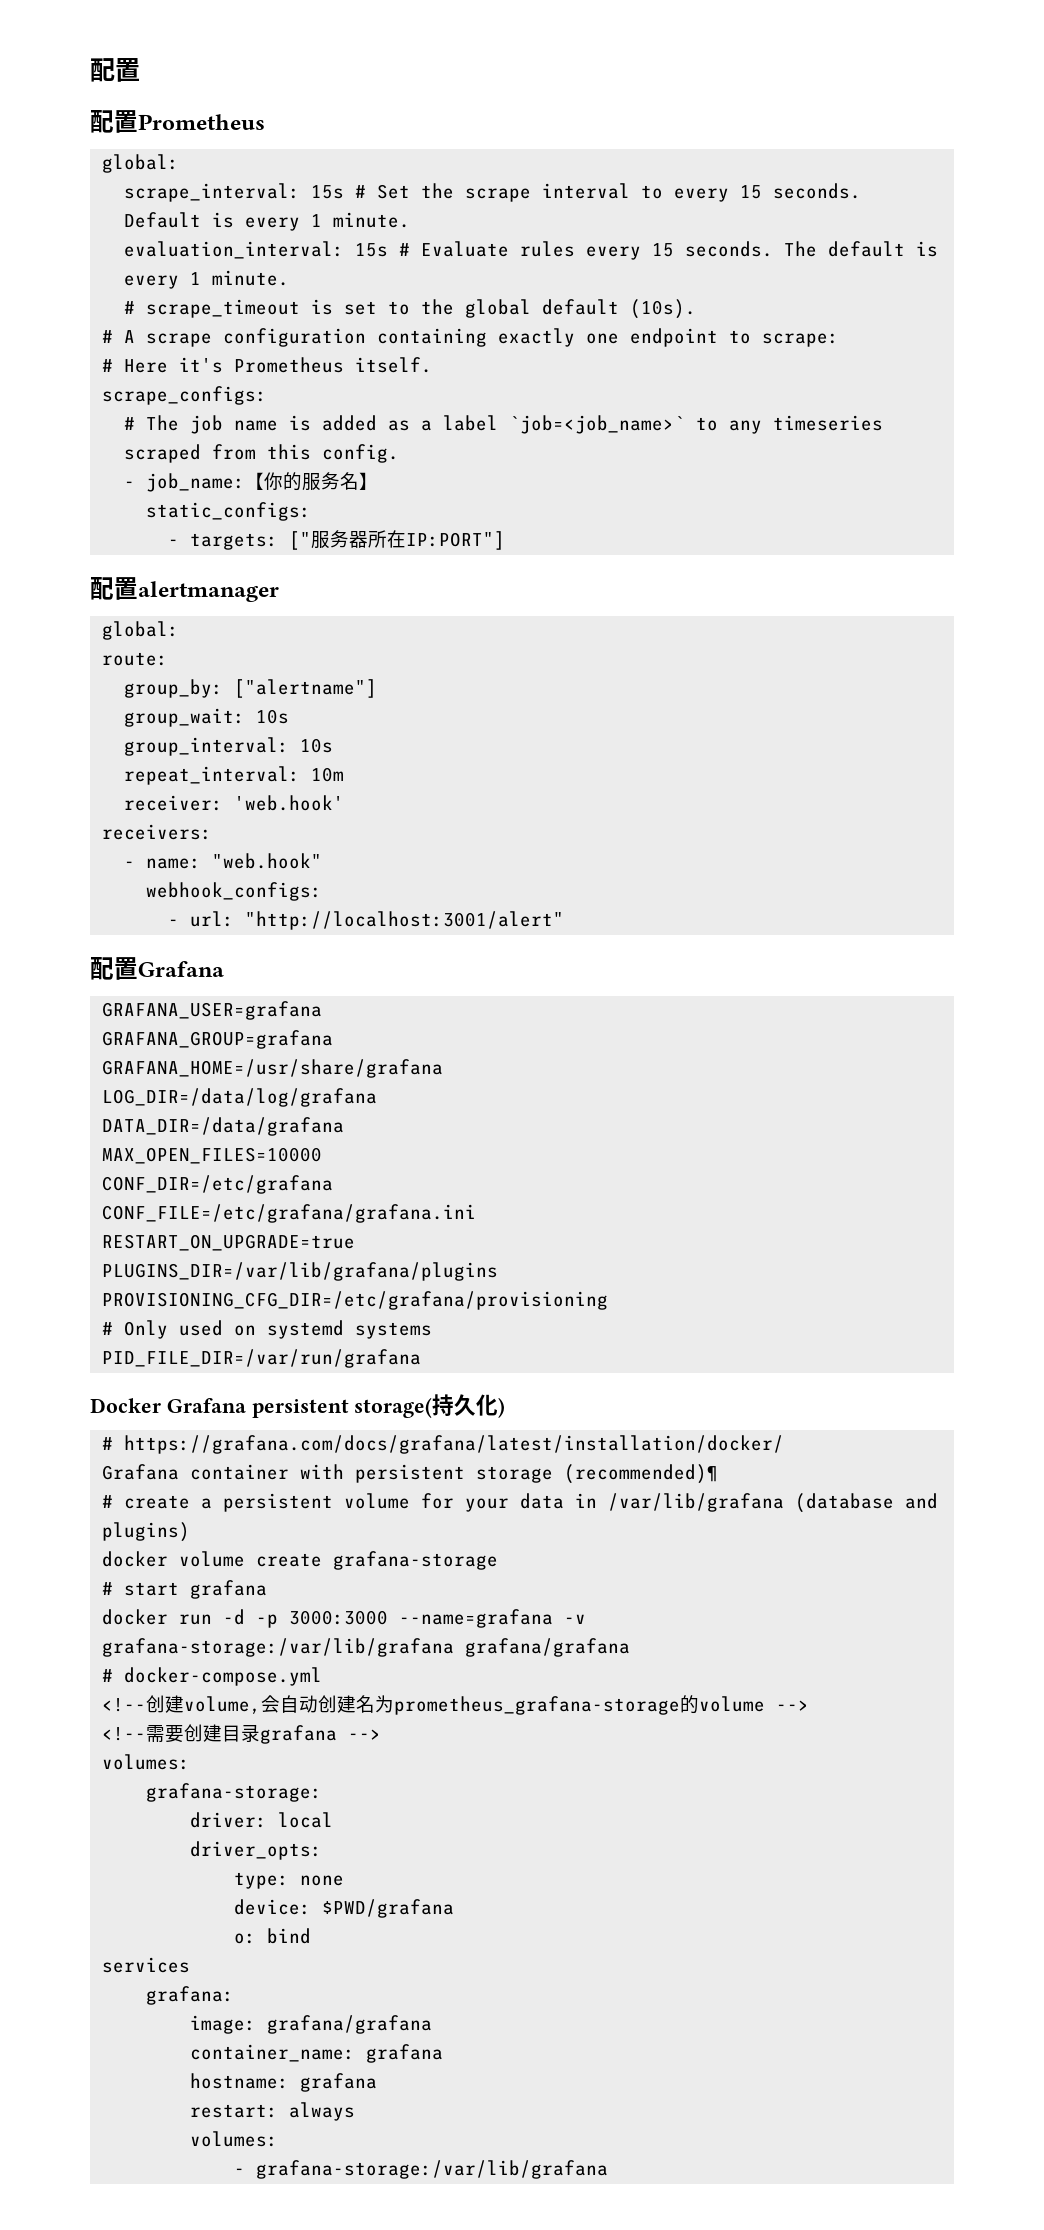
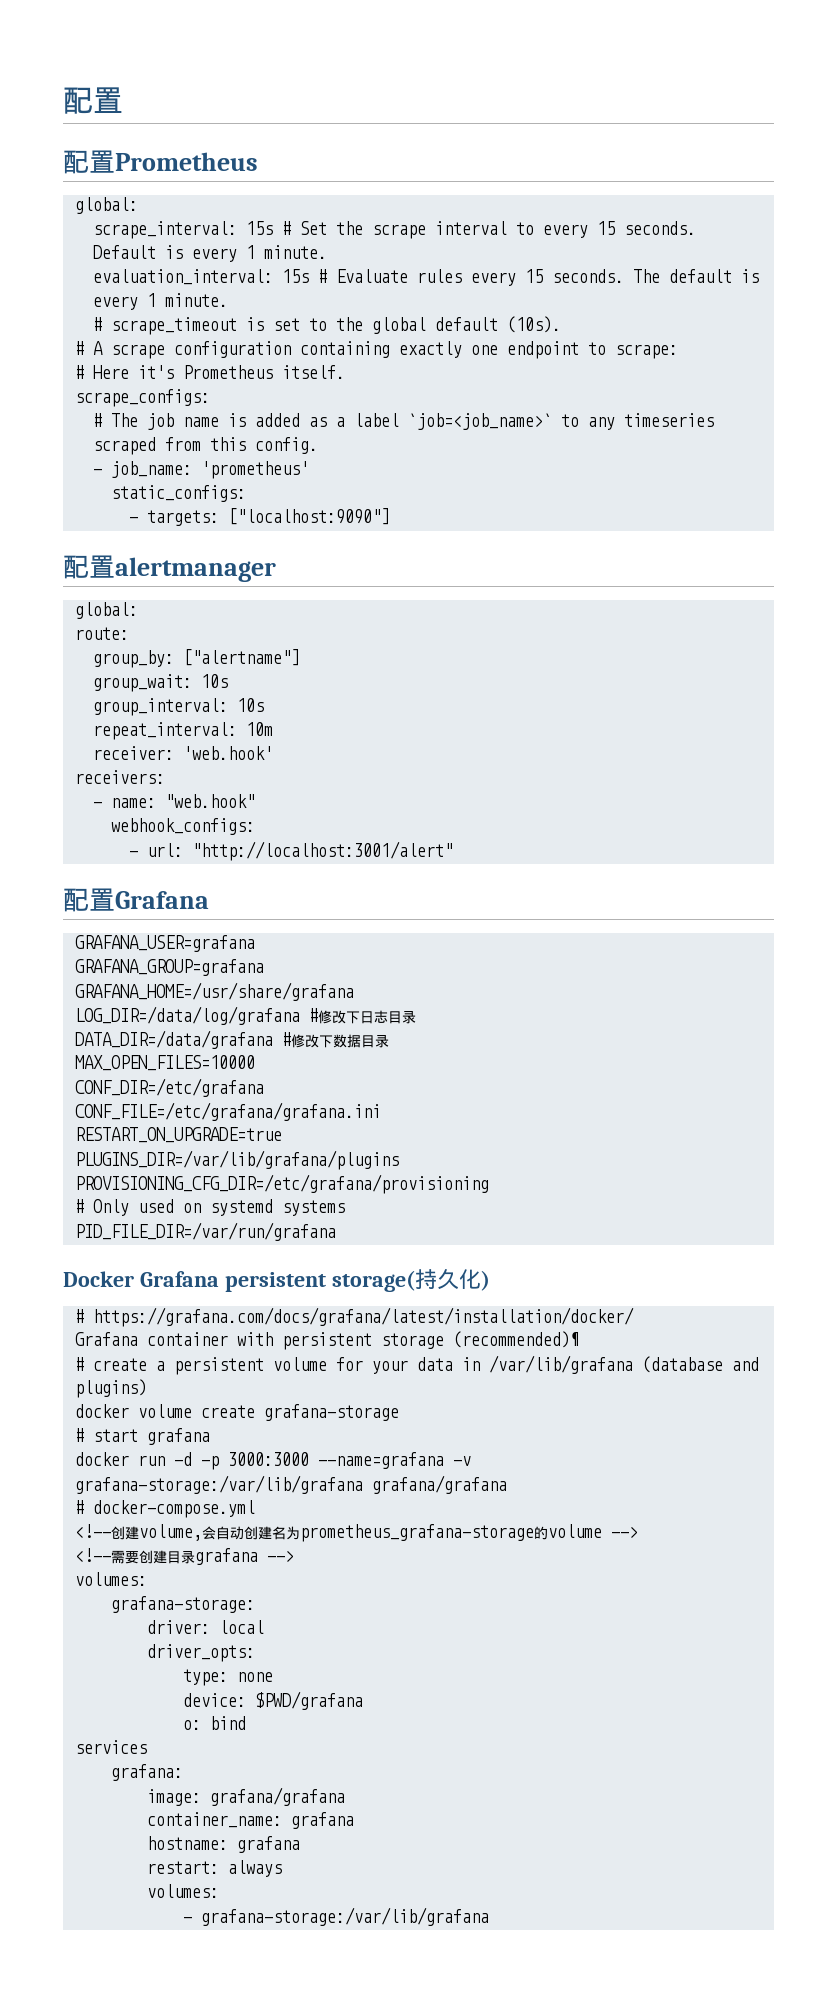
[245,472,378,491] 【你的服务名】 -> [201,461,309,479] 'prometheus'
[289,530,505,550] ["服务器所在IP:PORT"] -> [228,508,390,525] ["localhost:9090"]
[102,1117,344,1136] // DATA_DIR=/data/grafana -> [309,1008,416,1024] [75,1030,389,1049] #修改下日志目录 // DATA_DIR=/data/grafana #修改下数据目录

